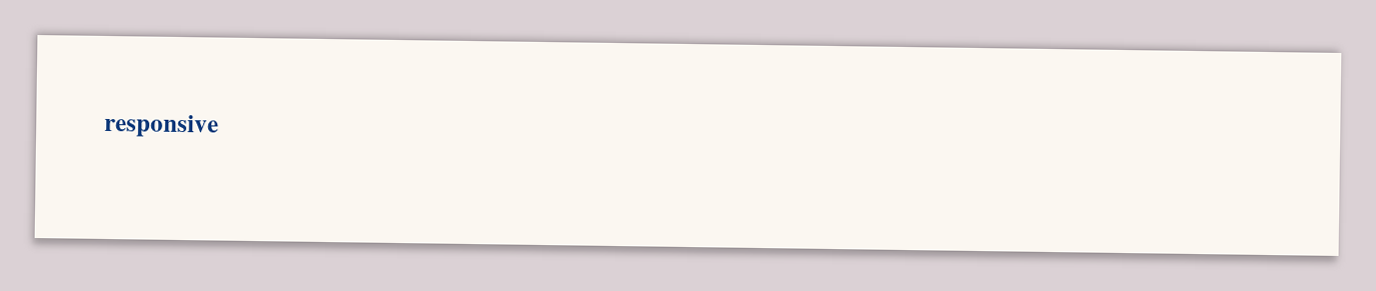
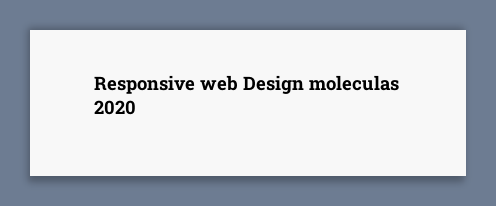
[104,113,219,138] responsive -> [94,75,399,94] [94,100,136,115] Responsive web Design moleculas 2020

